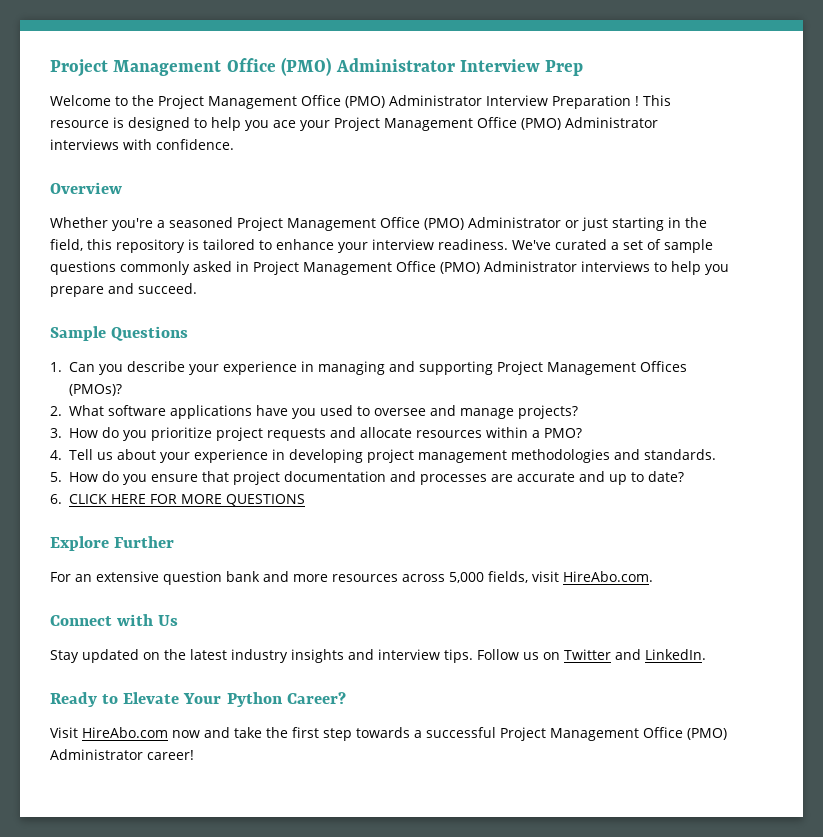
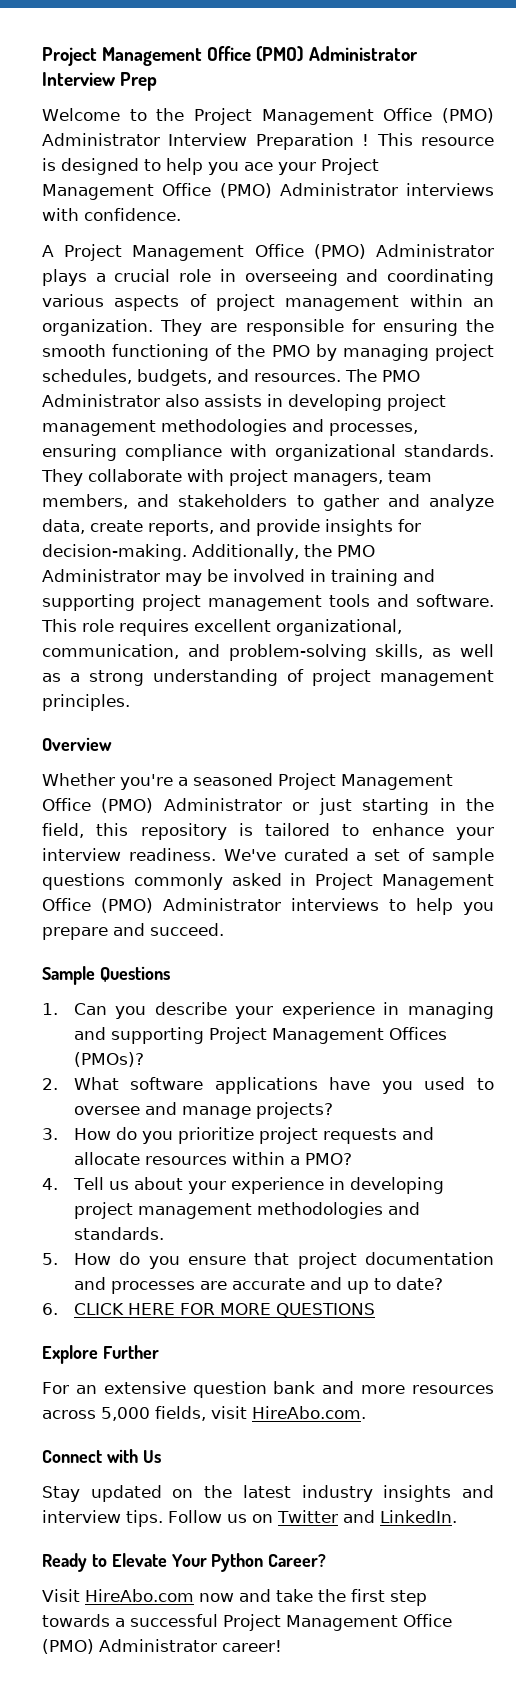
(234, 144) none -> [42,244,494,261] [42,269,495,286] [42,294,494,311] [42,319,495,336] [42,344,495,361] [42,369,420,386] [42,394,446,411] [42,419,418,436] [42,444,494,461] [41,469,432,486] [42,494,495,511] [42,519,421,536] [42,544,375,561] [42,569,435,586] [42,594,494,611] [41,619,402,636] [42,644,495,661] [42,669,494,686] [42,694,130,711] // A Project Management Office (PMO) Administrator plays a crucial role in overseeing and coordinating various aspects of project management within an organization. They are responsible for ensuring the smooth functioning of the PMO by managing project schedules, budgets, and resources. The PMO Administrator also assists in developing project management methodologies and processes, ensuring compliance with organizational standards. They collaborate with project managers, team members, and stakeholders to gather and analyze data, create reports, and provide insights for decision-making. Additionally, the PMO Administrator may be involved in training and supporting project management tools and software. This role requires excellent organizational, communication, and problem-solving skills, as well as a strong understanding of project management principles.

